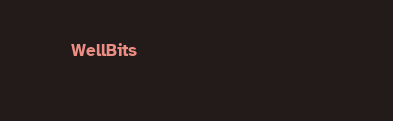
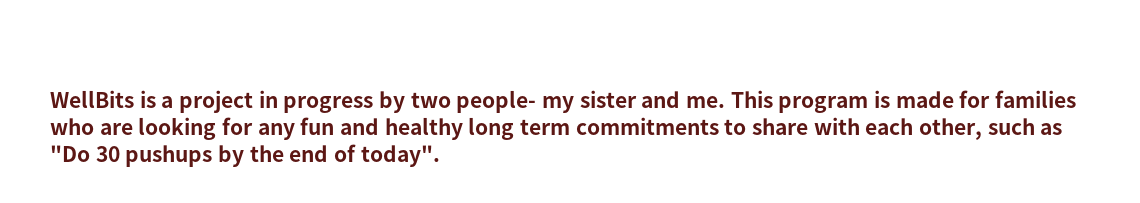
(137, 49) none -> [139,90,1077,113] [50,117,1063,140] [50,144,440,167] is a project in progress by two people- my sister and me. This program is made for families who are looking for any fun and healthy long term commitments to share with each other, such as "Do 30 pushups by the end of today".

